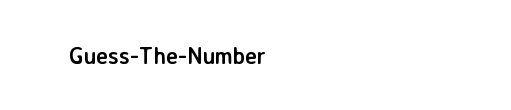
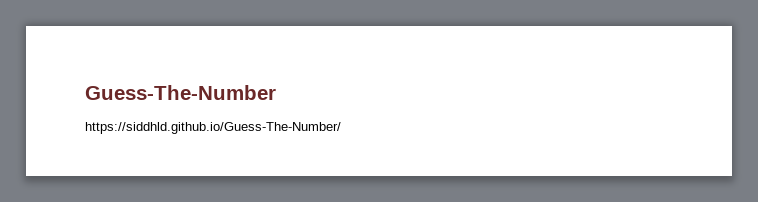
(266, 55) none -> [85,122,341,134] // https://siddhld.github.io/Guess-The-Number/

